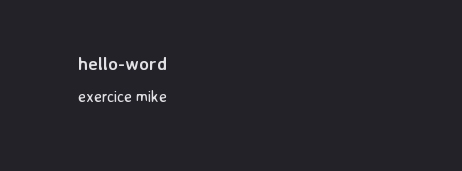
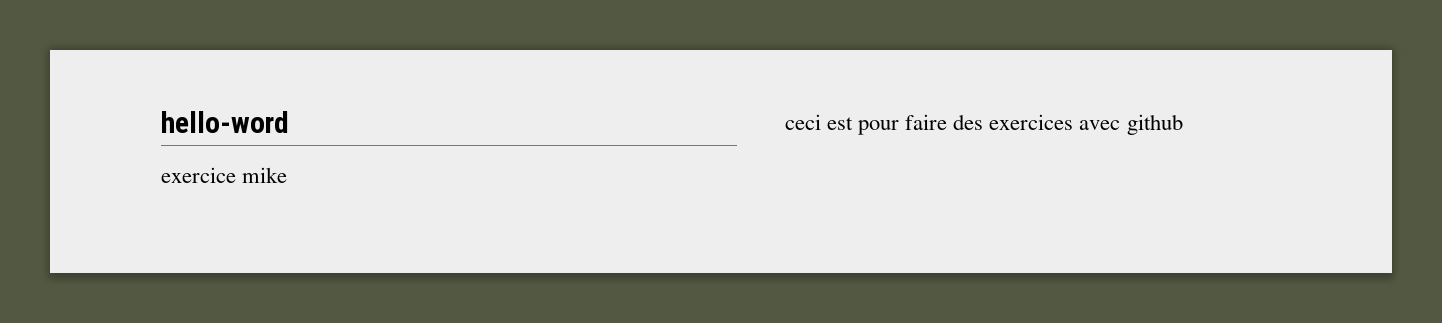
(168, 96) none -> [785,114,1183,135] // ceci est pour faire des exercices avec github

